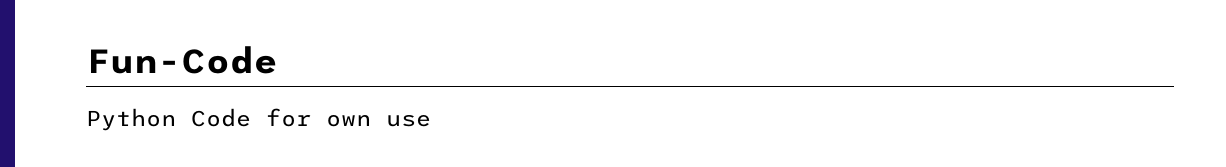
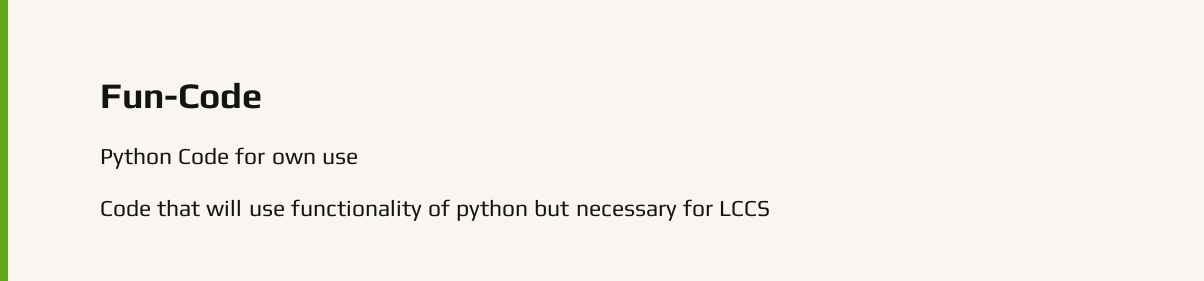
(431, 120) none -> [100,199,771,221] // Code that will use functionality of python but necessary for LCCS

